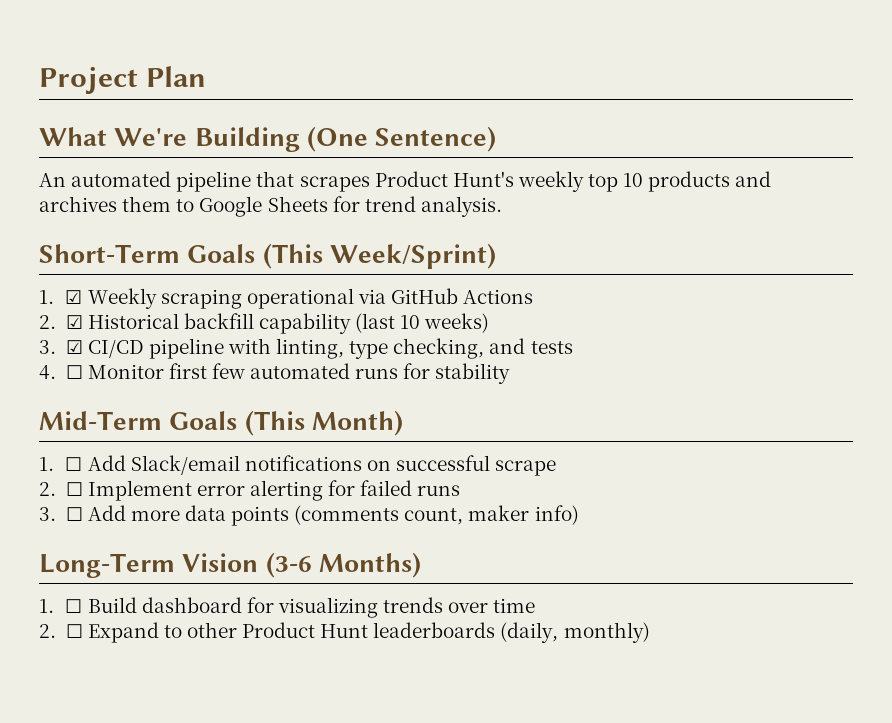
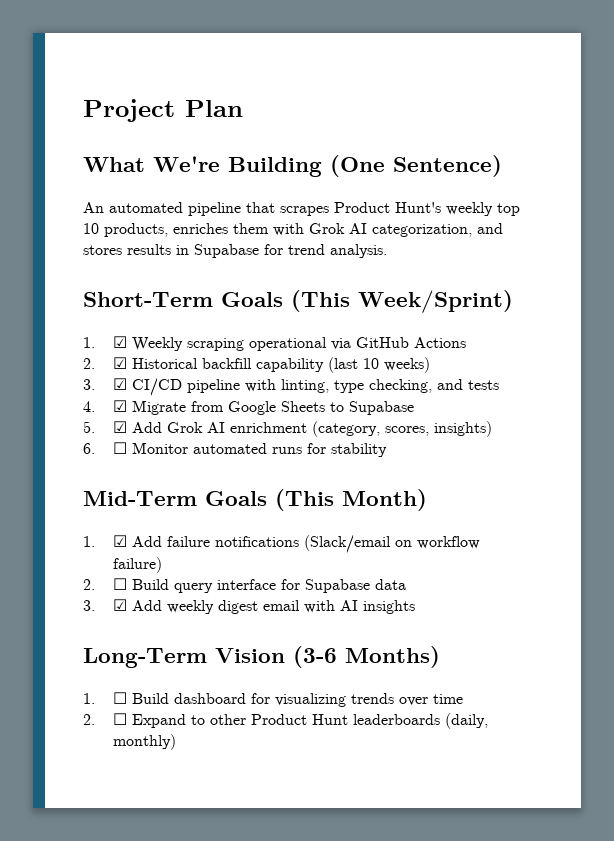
[648,171,772,192] [39,196,328,217] products and archives them to Google Sheets -> [104,223,503,237] [83,244,259,258] products, enriches them with Grok AI categorization, and stores results in Supabase
[65,363,245,379] ☐ Monitor first few -> [112,400,414,415] [83,421,492,437] [83,442,188,454] ☑ Migrate from Google Sheets to Supabase // 5. ☑ Add Grok AI enrichment (category, scores, insights) // 6. ☐ Monitor
[65,455,557,476] [39,480,461,501] [39,505,579,526] ☐ Add Slack/email notifications on successful scrape // 2. ☐ Implement error alerting for failed runs // 3. ☐ Add more data points (comments count, maker info) -> [112,535,480,553] [112,557,162,573] [83,578,406,593] [83,599,415,614] ☑ Add failure notifications (Slack/email on workflow failure) // 2. ☐ Build query interface for Supabase data // 3. ☑ Add weekly digest email with AI insights

